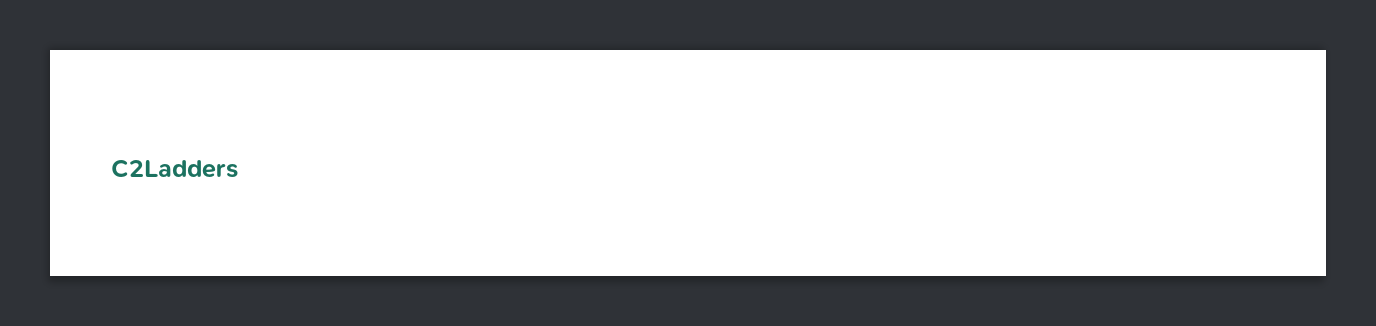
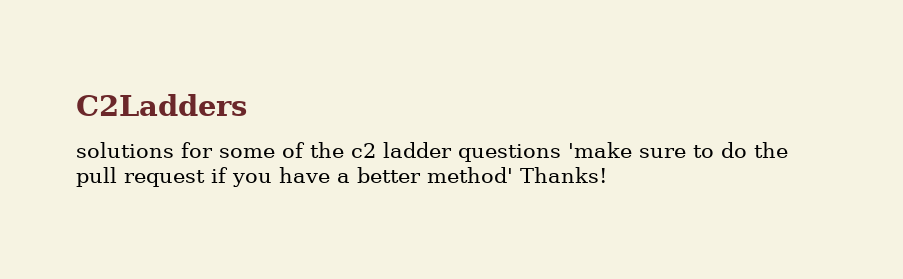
(238, 168) none -> [76,142,788,162] [76,167,607,187] // solutions for some of the c2 ladder questions 'make sure to do the pull request if you have a better method' Thanks!

